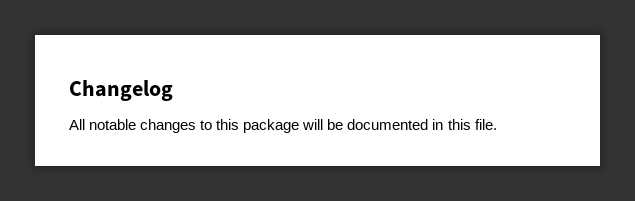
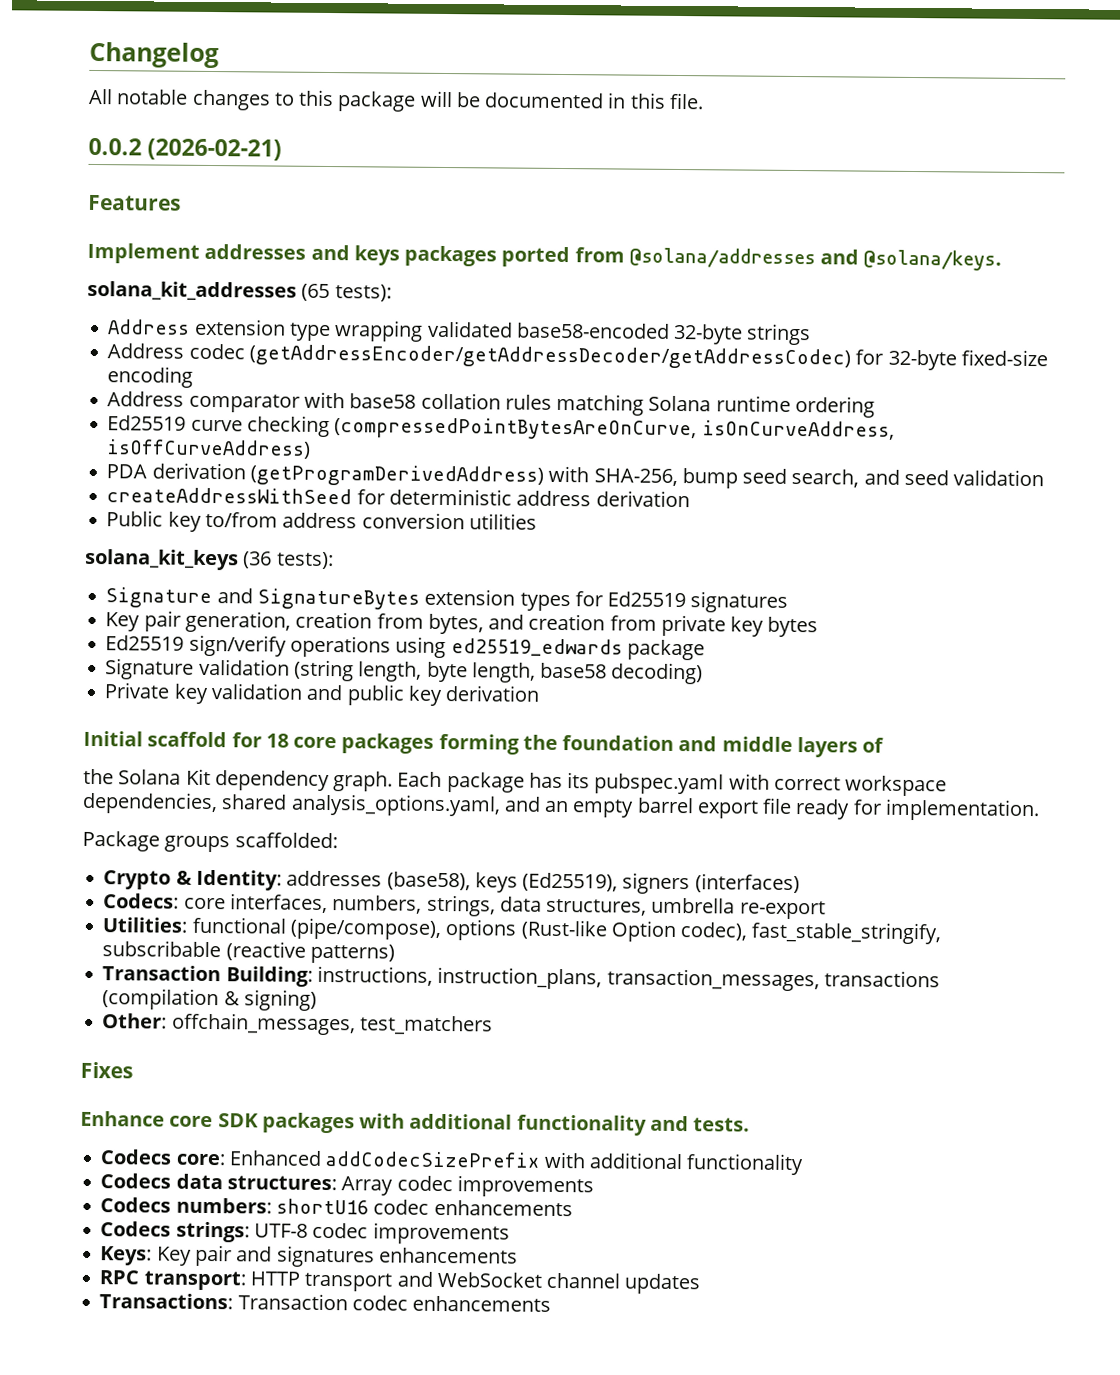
(497, 124) none -> [88,137,283,161] [88,194,181,211] [87,242,1003,271] [87,280,392,302] [108,318,812,346] [107,343,1048,371] [107,366,194,388] [107,391,875,418] [107,415,895,441] [106,439,312,459] [106,462,1045,489] [106,487,690,508] [106,510,537,532] [84,548,334,571] [105,587,789,613] [105,610,819,638] [105,634,705,661] [105,658,704,685] [104,682,541,706] [83,730,885,758] [83,768,948,797] [82,791,1040,822] [82,830,338,853] [103,869,800,895] [103,893,826,920] [102,916,942,945] [102,940,395,964] [102,965,940,992] [102,988,317,1011] [102,1012,493,1036] [80,1061,133,1079] [80,1110,751,1136] [100,1149,805,1176] [100,1173,594,1198] [100,1197,573,1217] [100,1221,510,1245] [100,1244,518,1268] [99,1270,701,1295] [99,1293,552,1312] // 0.0.2 (2026-02-21) // Features // Implement addresses and keys packages ported from @solana/addresses and @solana/keys. // solana_kit_addresses (65 tests): // Address extension type wrapping validated base58-encoded 32-byte strings // Address codec (getAddressEncoder/getAddressDecoder/getAddressCodec) for 32-byte fixed-size encoding // Address comparator with base58 collation rules matching Solana runtime ordering // Ed25519 curve checking (compressedPointBytesAreOnCurve, isOnCurveAddress, isOffCurveAddress) // PDA derivation (getProgramDerivedAddress) with SHA-256, bump seed search, and seed validation // createAddressWithSeed for deterministic address derivation // Public key to/from address conversion utilities // solana_kit_keys (36 tests): // Signature and SignatureBytes extension types for Ed25519 signatures // Key pair generation, creation from bytes, and creation from private key bytes // Ed25519 sign/verify operations using ed25519_edwards package // Signature validation (string length, byte length, base58 decoding) // Private key validation and public key derivation // Initial scaffold for 18 core packages forming the foundation and middle layers of // the Solana Kit dependency graph. Each package has its pubspec.yaml with correct workspace dependencies, shared analysis_options.yaml, and an empty barrel export file ready for implementation. // Package groups scaffolded: // Crypto & Identity: addresses (base58), keys (Ed25519), signers (interfaces) // Codecs: core interfaces, numbers, strings, data structures, umbrella re-export // Utilities: functional (pipe/compose), options (Rust-like Option codec), fast_stable_stringify, subscribable (reactive patterns) // Transaction Building: instructions, instruction_plans, transaction_messages, transactions (compilation & signing) // Other: offchain_messages, test_matchers // Fixes // Enhance core SDK packages with additional functionality and tests. // Codecs core: Enhanced addCodecSizePrefix with additional functionality // Codecs data structures: Array codec improvements // Codecs numbers: shortU16 codec enhancements // Codecs strings: UTF-8 codec improvements // Keys: Key pair and signatures enhancements // RPC transport: HTTP transport and WebSocket channel updates // Transactions: Transaction codec enhancements

